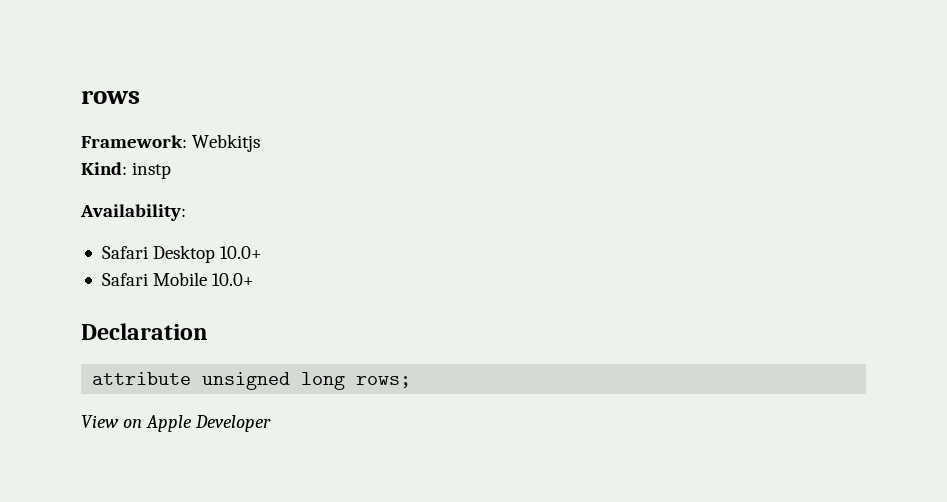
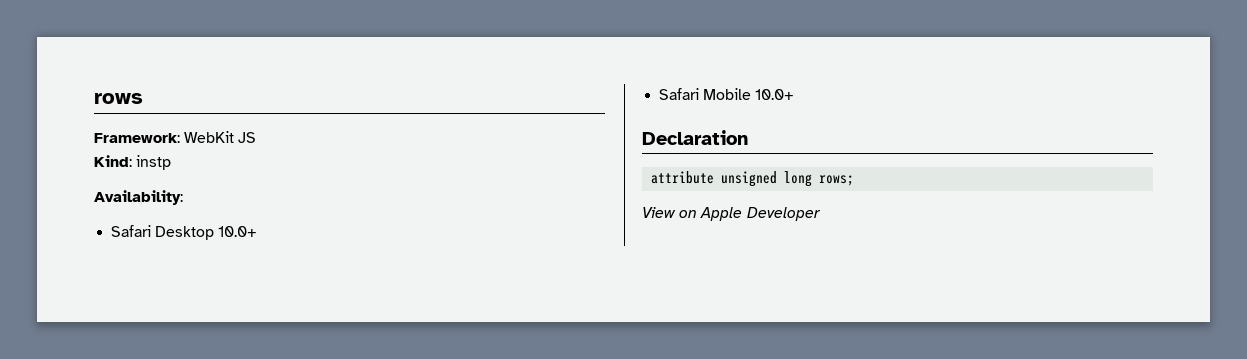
[192,134,261,152] Webkitjs -> [184,131,257,143] WebKit JS

